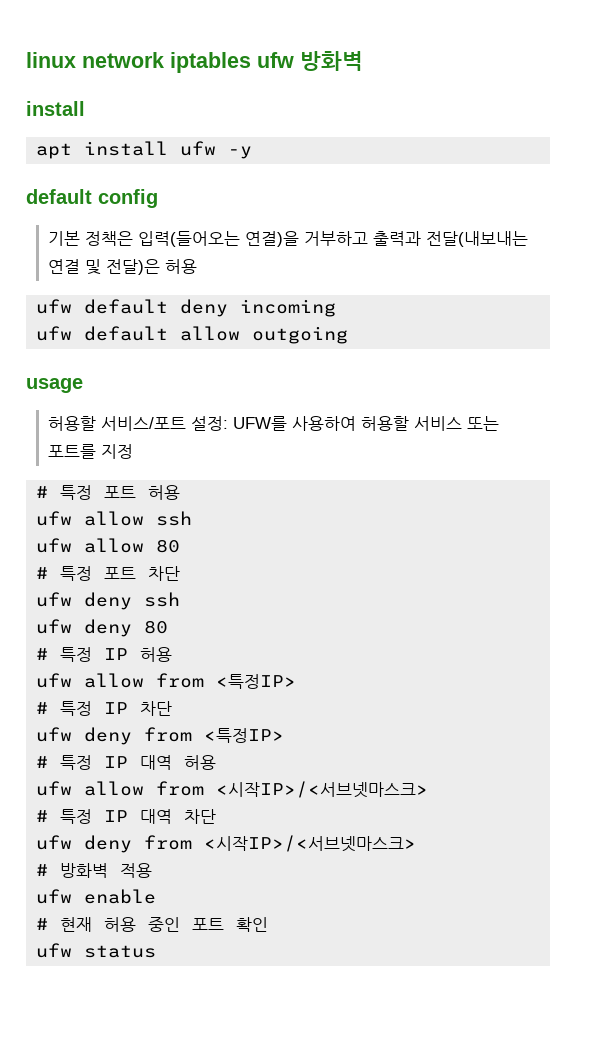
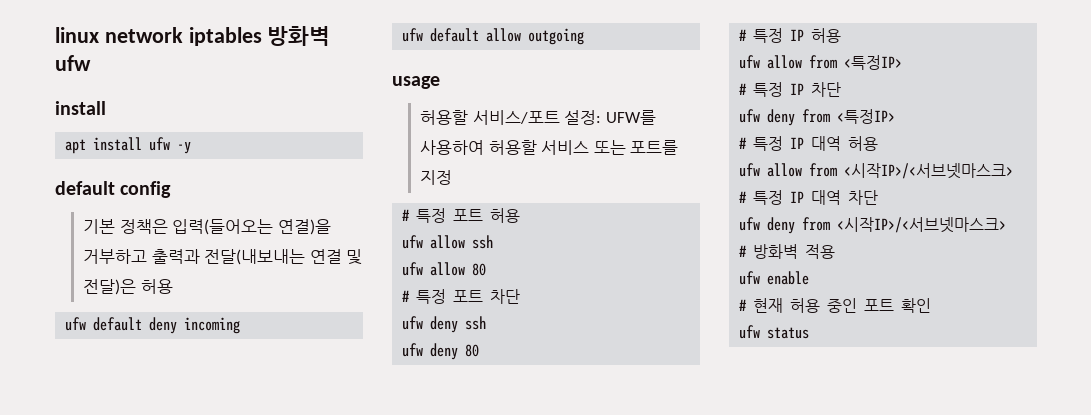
[257,51,363,71] ufw 방화벽 -> [267,26,331,46] [55,55,91,71] 방화벽 ufw

